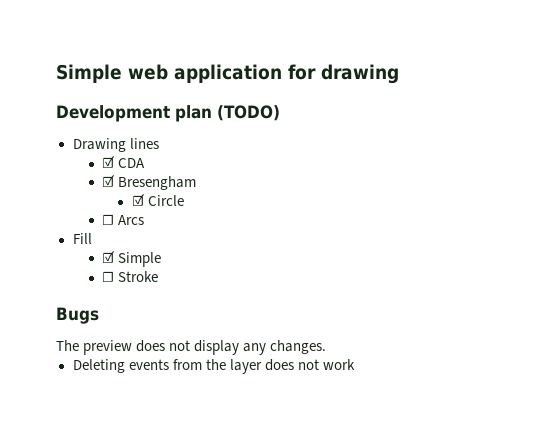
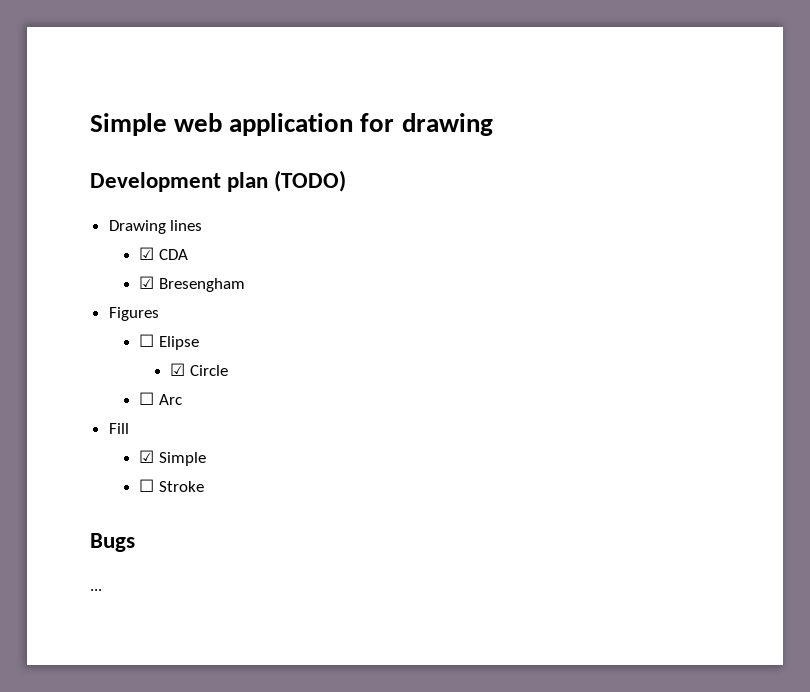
(197, 183) none -> [108,307,159,321] [139,334,200,350] // Figures // ☐ Elipse
[118,215,145,225] Arcs -> [159,394,183,405] Arc
[56,340,327,355] [72,359,355,374] The preview does not display any changes. // Deleting events from the layer does not work -> [90,589,102,591] ...

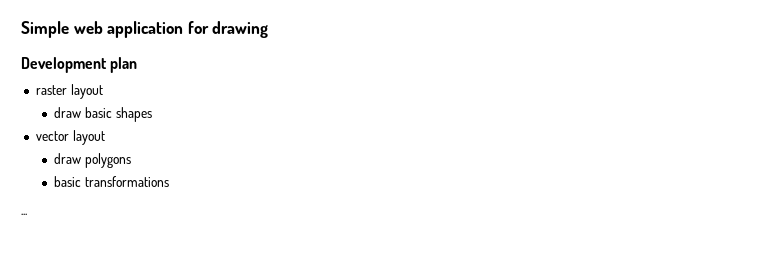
[274,170,347,192] [108,220,203,234] [139,247,189,260] [139,276,246,292] [108,307,159,321] [139,334,200,350] [170,363,228,376] [139,392,183,405] [108,423,129,434] [139,450,207,466] [139,479,205,492] [90,533,135,552] (TODO) // Drawing lines // ☑ CDA // ☑ Bresengham // Figures // ☐ Elipse // ☑ Circle // ☐ Arc // Fill // ☑ Simple // ☐ Stroke // Bugs -> [35,84,103,99] [54,107,152,122] [35,130,105,145] [54,153,132,168] [54,176,170,187] // raster layout // draw basic shapes // vector layout // draw polygons // basic transformations

